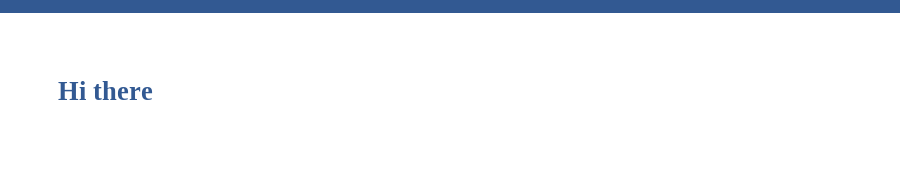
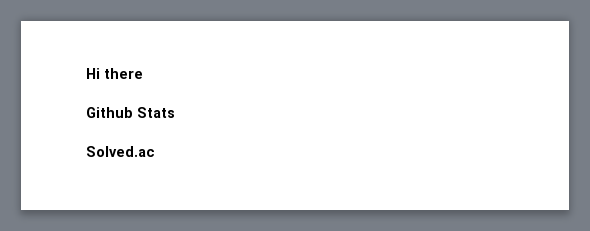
(154, 90) none -> [86,107,175,118] [86,146,155,157] // Github Stats // Solved.ac

